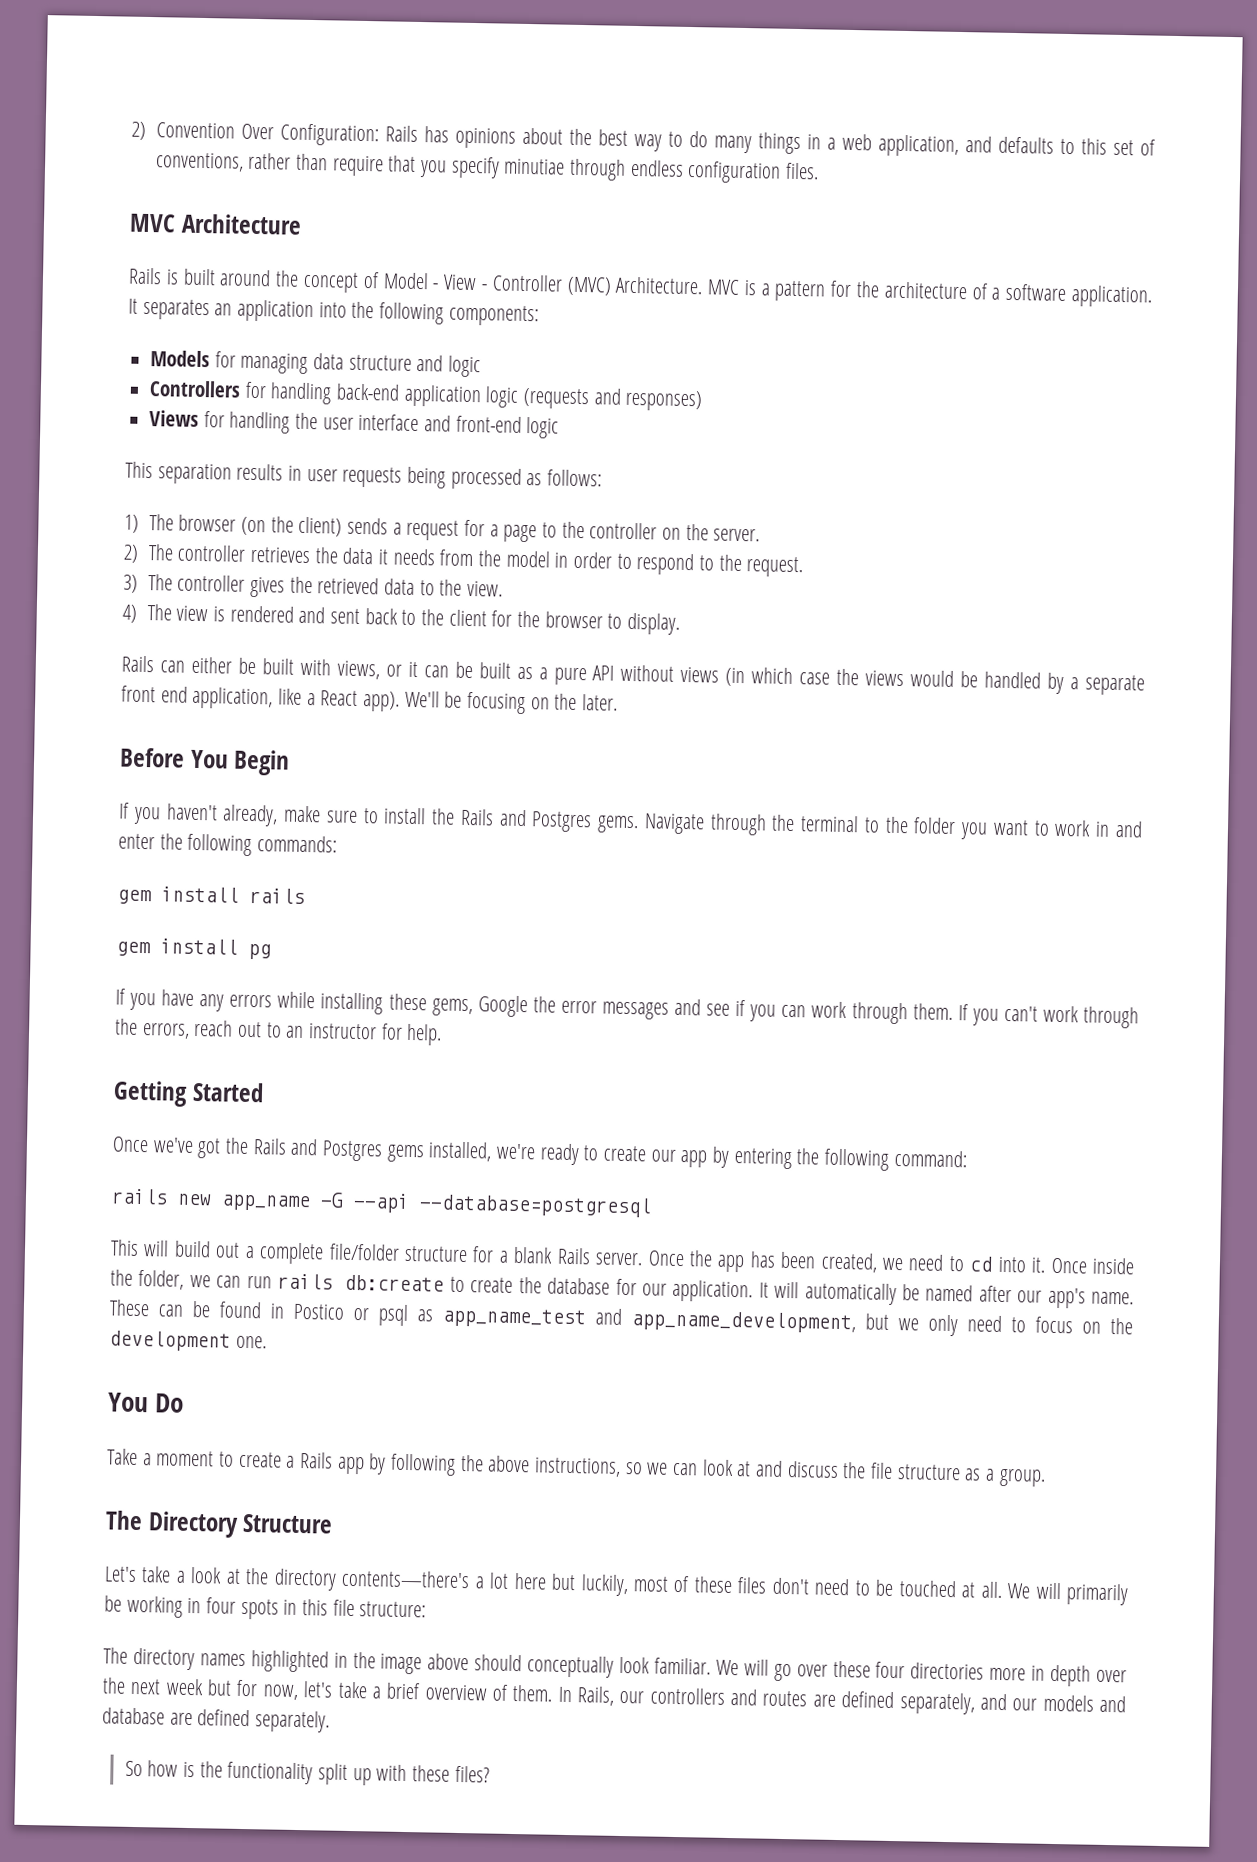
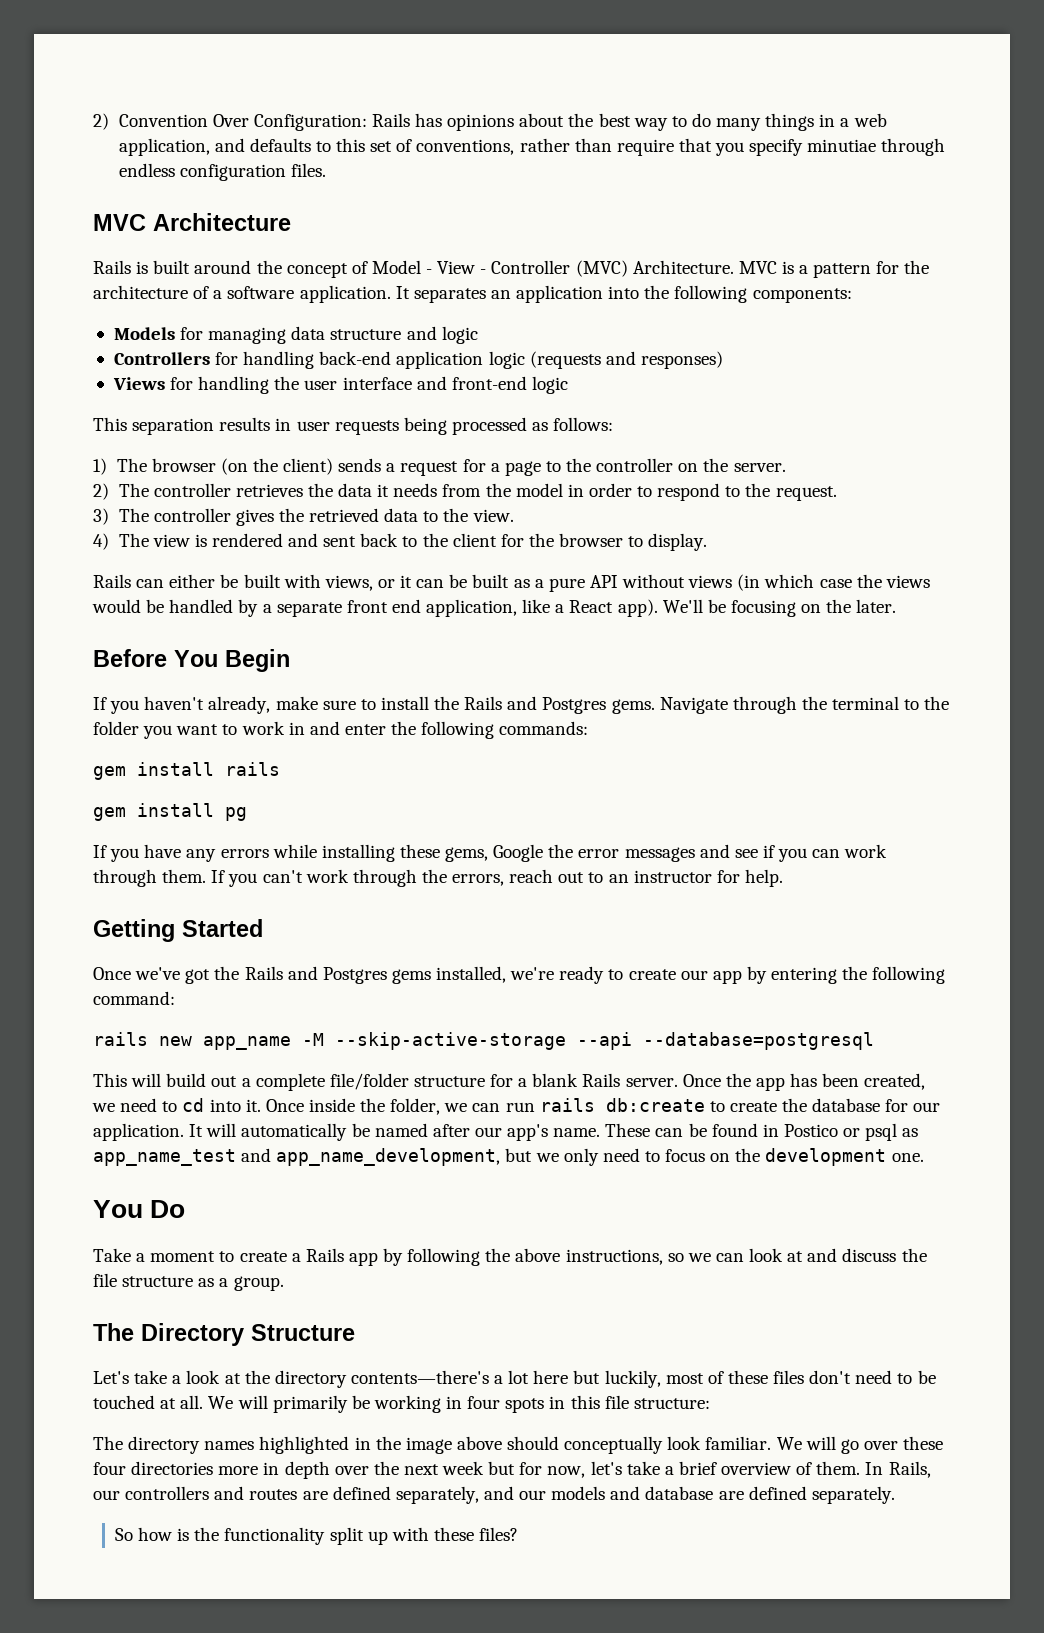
[320,1192,344,1208] -G -> [302,1032,566,1050] -M --skip-active-storage

